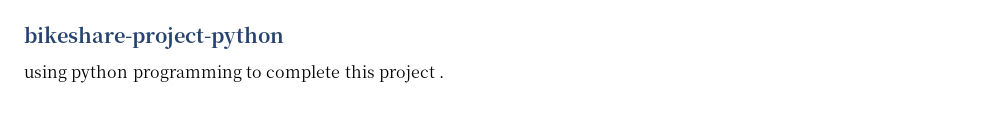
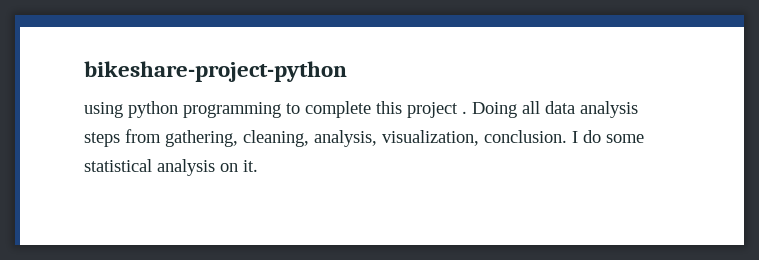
(445, 77) none -> [472,101,638,118] [84,129,644,147] [84,159,258,176] Doing all data analysis steps from gathering, cleaning, analysis, visualization, conclusion. I do some statistical analysis on it.

